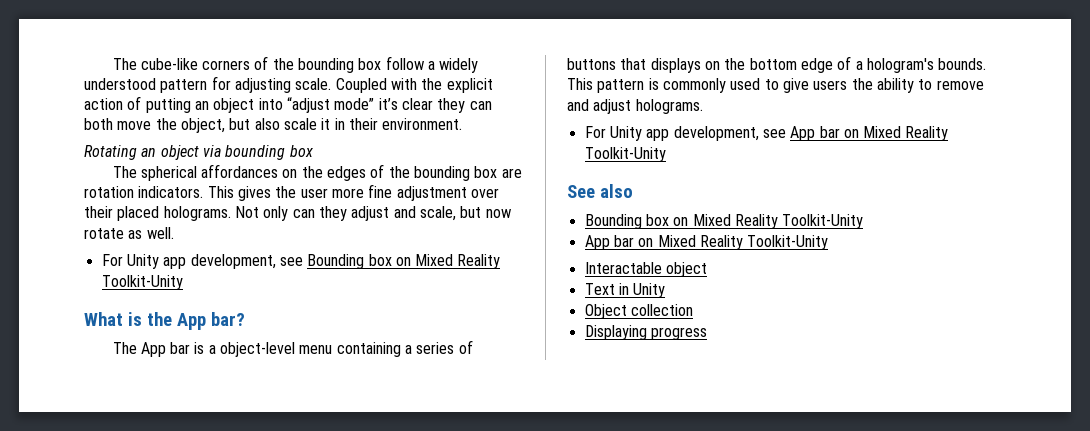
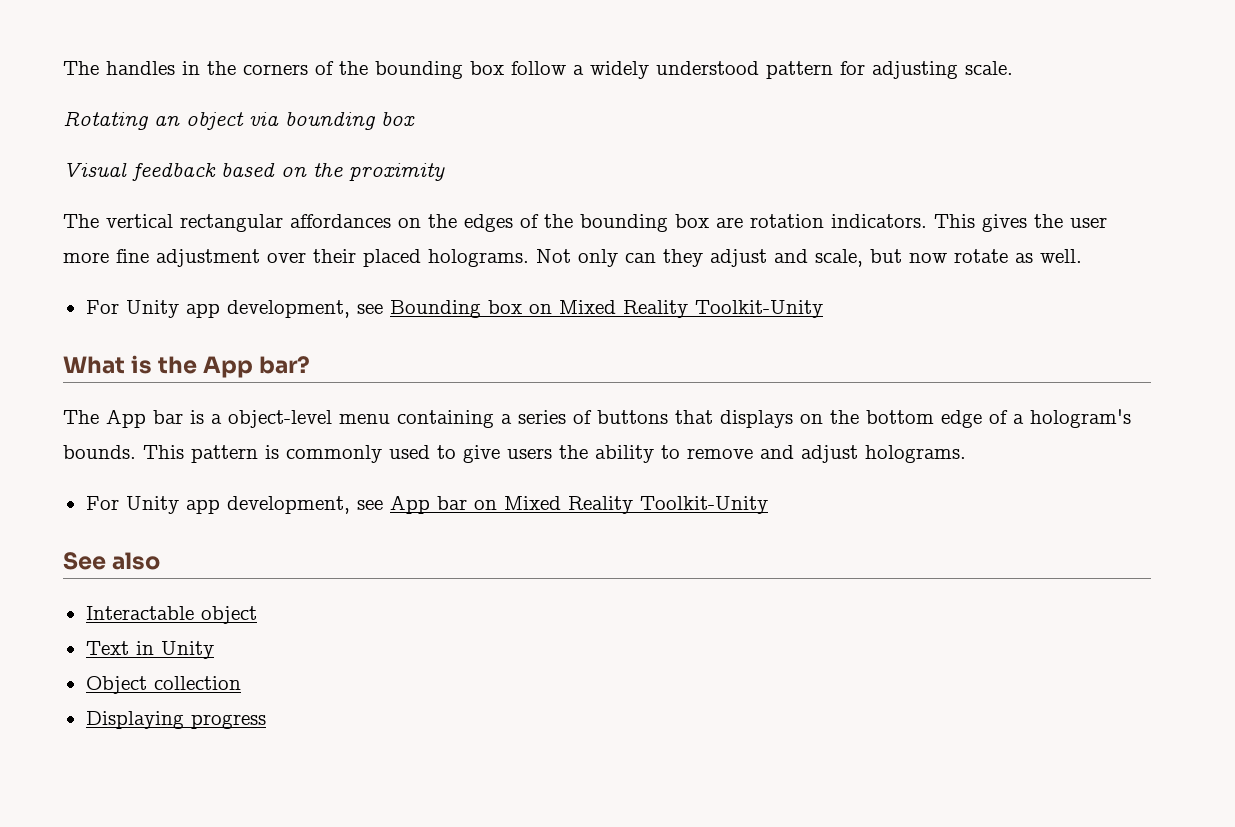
[112,58,198,70] The cube-like -> [63,61,236,75] The handles in the
[335,78,493,93] [84,96,492,113] [84,118,463,133] Coupled with the explicit action of putting an object into “adjust mode” it’s clear they can both move the object, but also scale it in their environment. -> (1013, 68) none
[112,166,197,181] // The spherical -> [63,162,445,181] [63,214,283,232] // Visual feedback based on the proximity // The vertical rectangular
[584,214,864,229] [584,235,829,250] // Bounding box on Mixed Reality Toolkit-Unity // App bar on Mixed Reality Toolkit-Unity -> (161, 561) none

